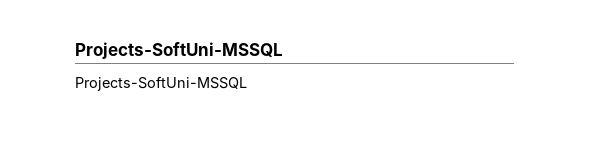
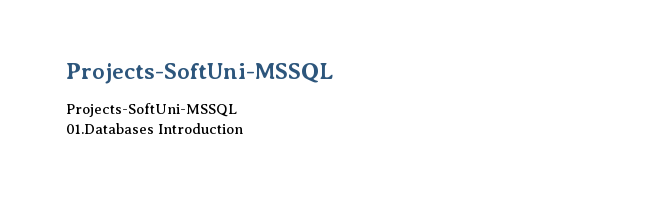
(247, 83) none -> [66,123,243,134] // 01.Databases Introduction

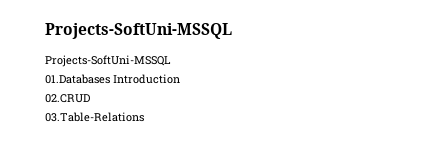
(243, 128) none -> [45,94,90,103] [45,112,144,122] // 02.CRUD // 03.Table-Relations

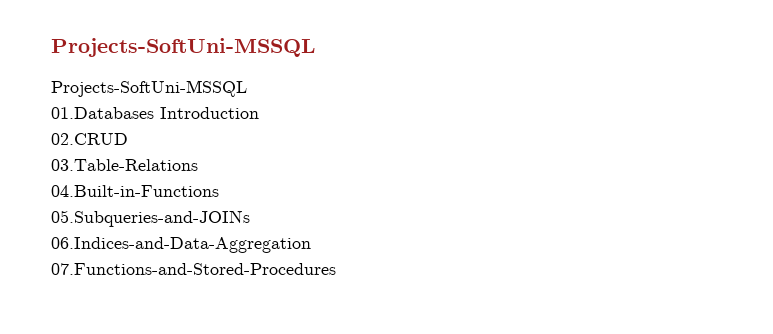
(144, 117) none -> [51,185,219,197] [51,210,250,227] [51,237,311,253] [51,263,336,275] // 04.Built-in-Functions // 05.Subqueries-and-JOINs // 06.Indices-and-Data-Aggregation // 07.Functions-and-Stored-Procedures

